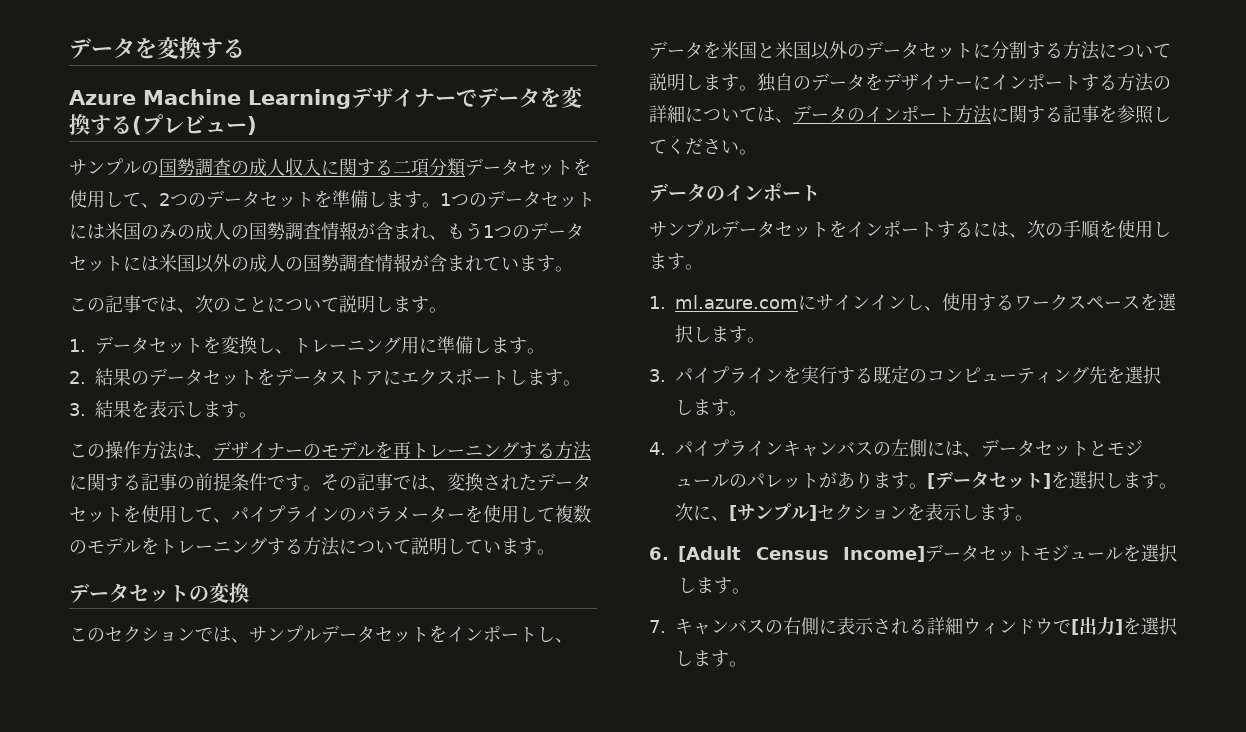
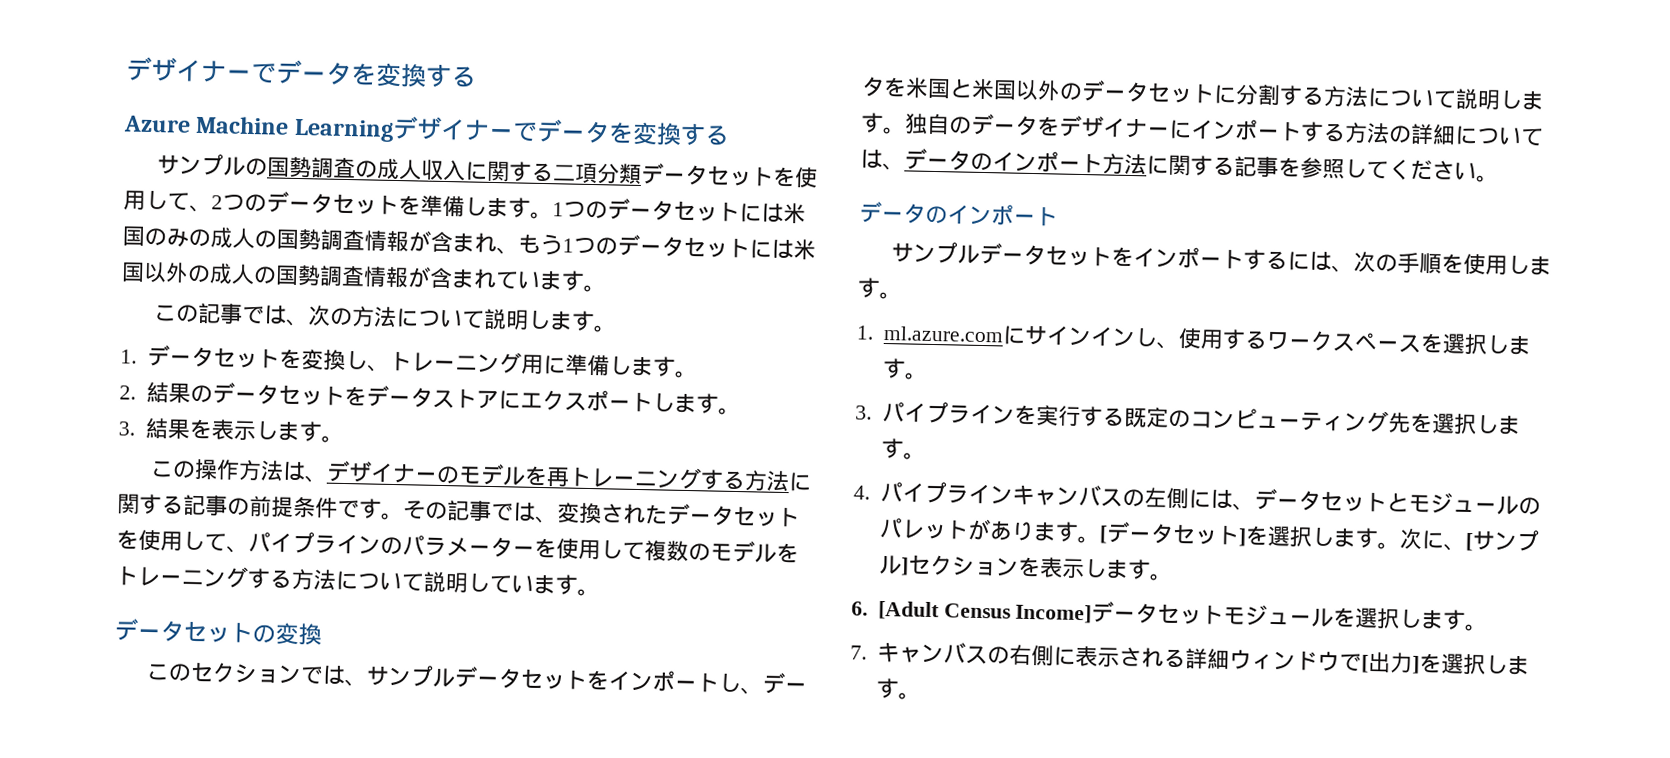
[69,38,91,59] デ -> [125,56,302,85] デザイナーでデ
[132,114,257,135] (プレビュー) -> (730, 135) none
[231,297,267,312] こと -> [351,306,398,328] 方法

